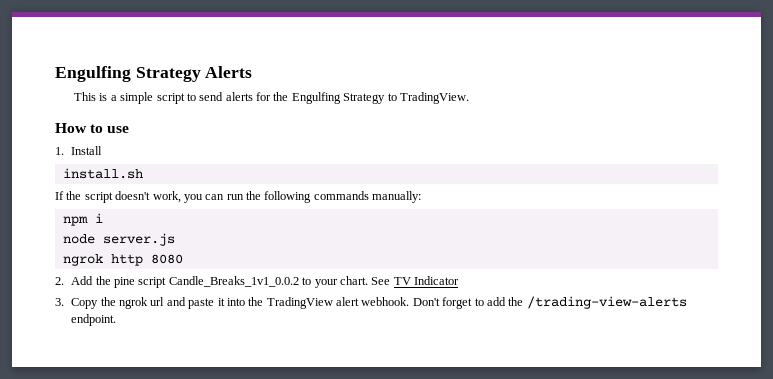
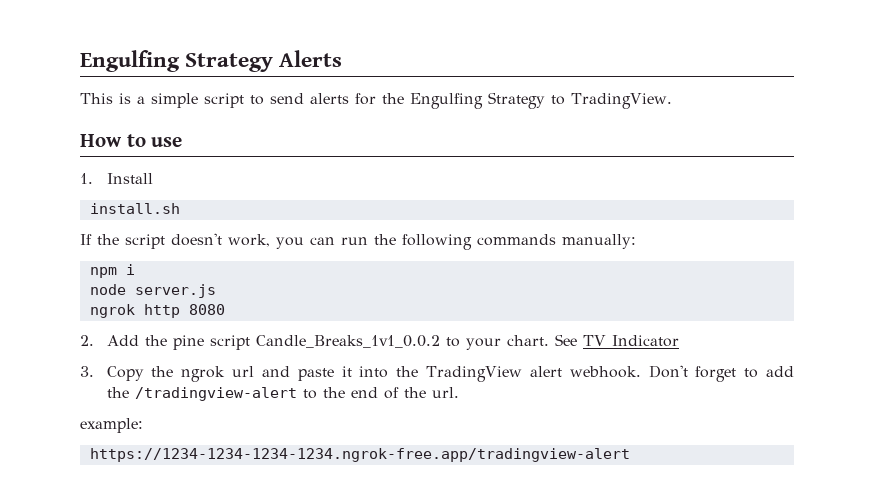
[526,296,687,309] [71,314,117,326] /trading-view-alerts endpoint. -> [134,387,459,401] [80,418,143,433] [89,448,630,462] /tradingview-alert to the end of the url. // example: // https://1234-1234-1234-1234.ngrok-free.app/tradingview-alert

